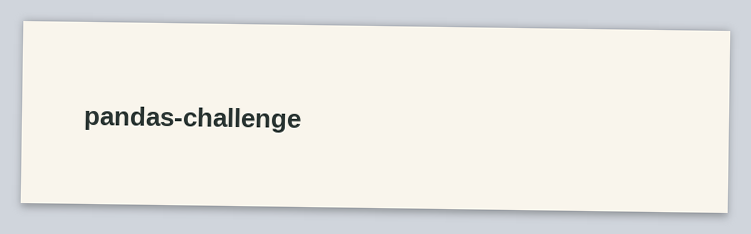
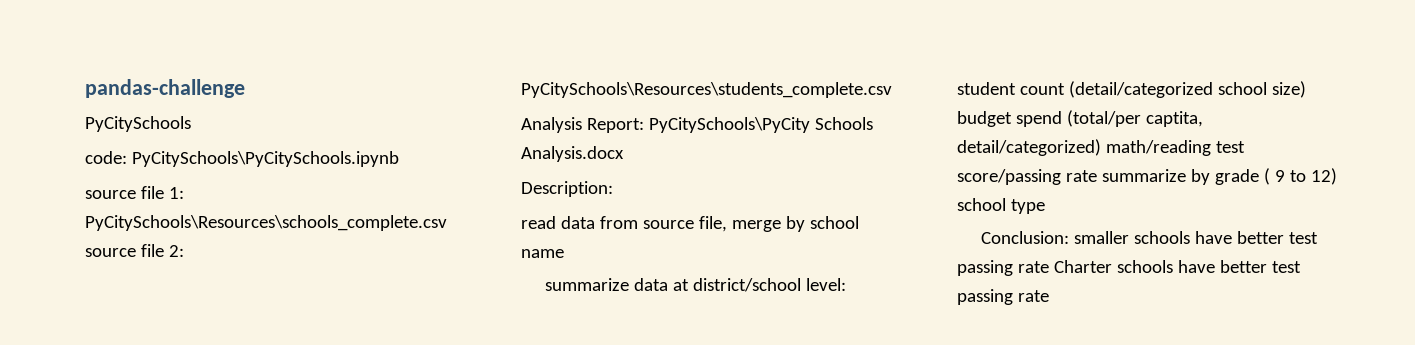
(302, 119) none -> [85,116,191,132] [85,151,399,167] [85,186,184,199] [85,215,447,231] [85,244,184,257] [521,82,892,98] [521,117,873,133] [521,146,624,162] [521,181,613,197] [521,216,859,232] [521,249,564,258] [545,278,847,292] [957,81,1306,98] [957,110,1203,127] [957,139,1245,156] [957,168,1337,185] [957,198,1045,214] [981,231,1319,244] [957,260,1301,276] [957,289,1049,305] // PyCitySchools // code: PyCitySchools\PyCitySchools.ipynb // source file 1: PyCitySchools\Resources\schools_complete.csv source file 2: PyCitySchools\Resources\students_complete.csv // Analysis Report: PyCitySchools\PyCity Schools Analysis.docx // Description: // read data from source file, merge by school name // summarize data at district/school level: student count (detail/categorized school size) budget spend (total/per captita, detail/categorized) math/reading test score/passing rate summarize by grade ( 9 to 12) school type // Conclusion: smaller schools have better test passing rate Charter schools have better test passing rate

